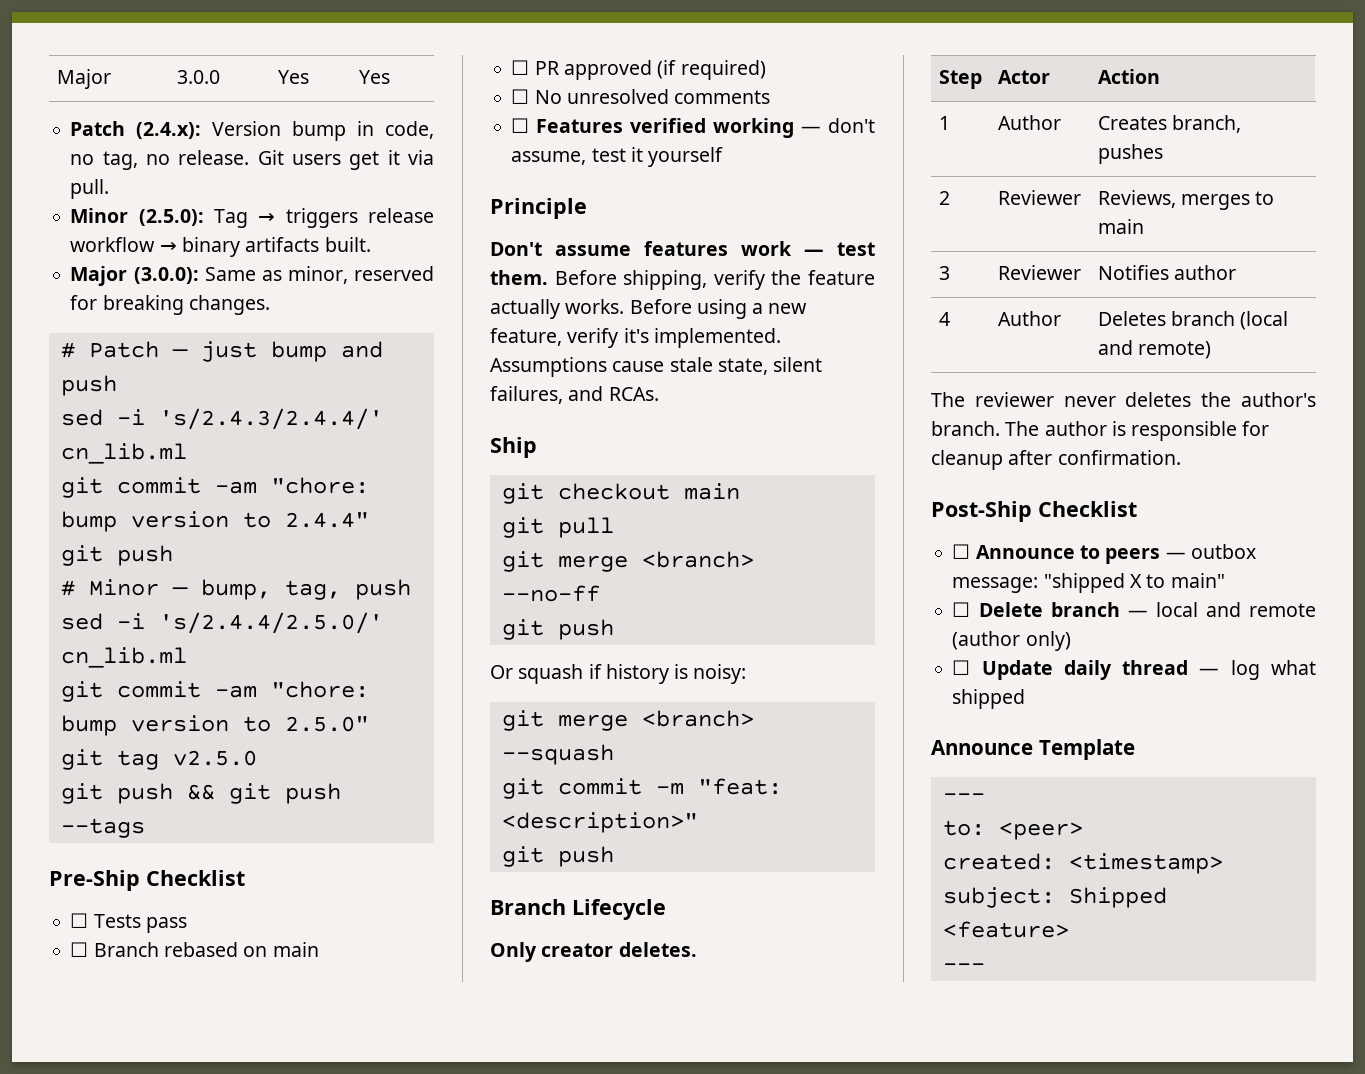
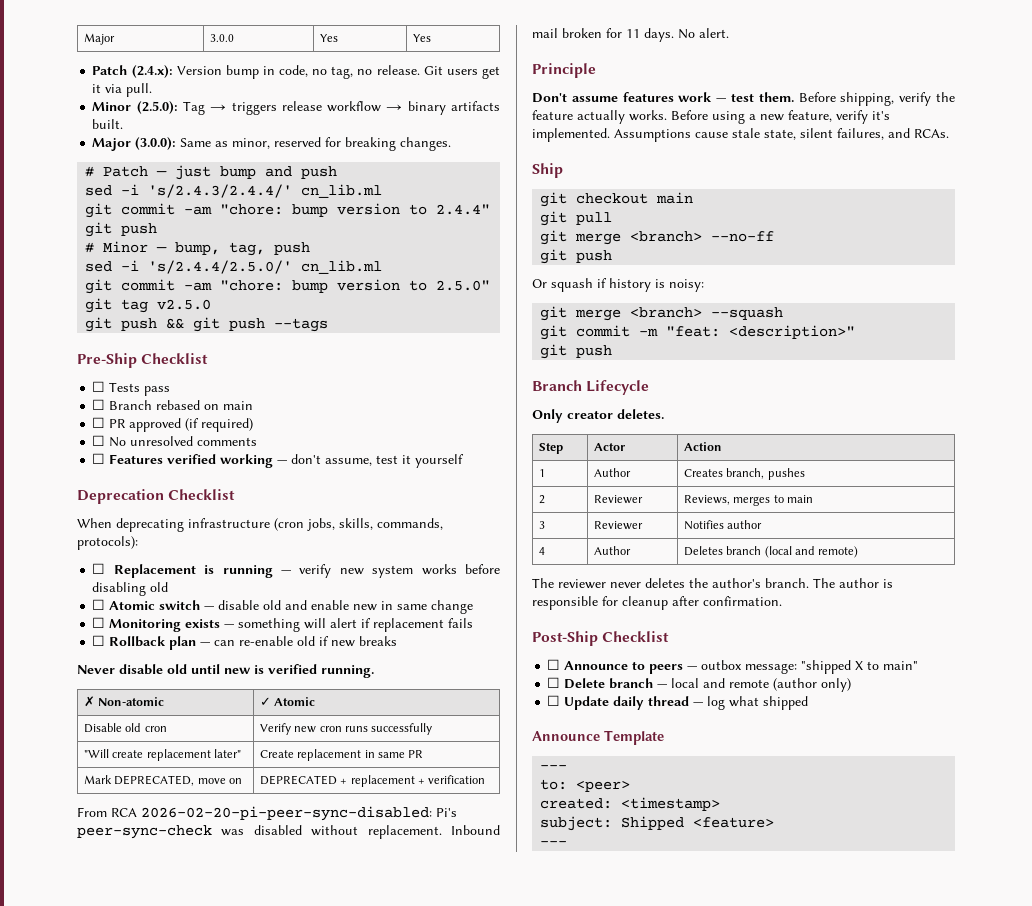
(724, 157) none -> [77,489,236,504] [77,518,443,532] [77,536,138,550] [92,563,500,578] [92,582,169,596] [92,599,474,614] [92,617,474,632] [92,635,398,650] [77,664,374,678] [83,696,165,707] [259,697,316,706] [83,723,167,733] [259,723,433,735] [83,749,241,761] [259,749,424,761] [83,775,242,786] [259,775,486,787] [77,806,457,821] [77,825,500,839] [532,28,729,42] // Deprecation Checklist // When deprecating infrastructure (cron jobs, skills, commands, protocols): // ☐ Replacement is running — verify new system works before disabling old // ☐ Atomic switch — disable old and enable new in same change // ☐ Monitoring exists — something will alert if replacement fails // ☐ Rollback plan — can re-enable old if new breaks // Never disable old until new is verified running. // ✗ Non-atomic | ✓ Atomic // Disable old cron | Verify new cron runs successfully // "Will create replacement later" | Create replacement in same PR // Mark DEPRECATED, move on | DEPRECATED + replacement + verification // From RCA 2026-02-20-pi-peer-sync-disabled: Pi's peer-sync-check was disabled without replacement. Inbound mail broken for 11 days. No alert.

